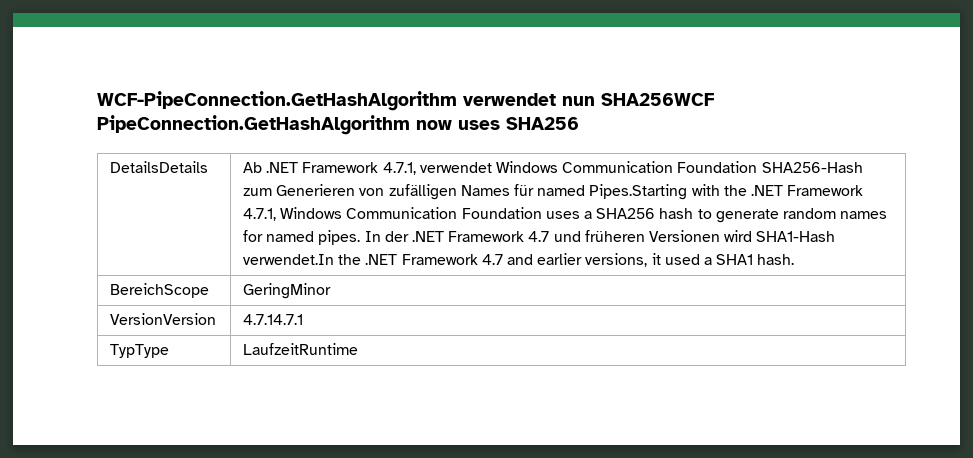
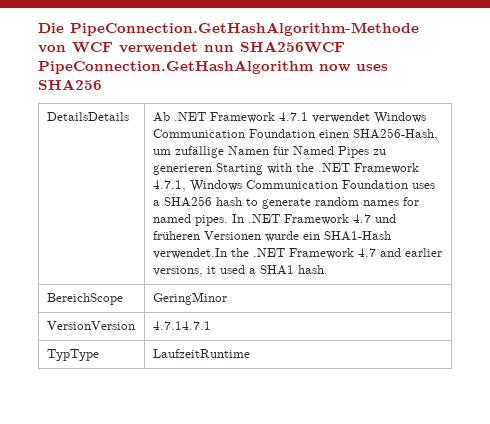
[97,91,457,111] WCF-PipeConnection.GetHashAlgorithm -> [38,22,419,36] [38,42,113,53] Die PipeConnection.GetHashAlgorithm-Methode von WCF
[382,162,416,175] 4.7.1, -> [278,112,308,121] 4.7.1
[761,162,863,173] [243,184,688,200] SHA256-Hash zum Generieren von zufälligen Names für named Pipes.Starting -> [318,128,438,141] [152,146,386,158] [152,163,263,175] einen SHA256-Hash, um zufällige Namen für Named Pipes zu generieren.Starting
[384,231,409,242] der -> (244, 218) none
[724,230,753,242] wird -> [264,231,320,242] wurde ein

